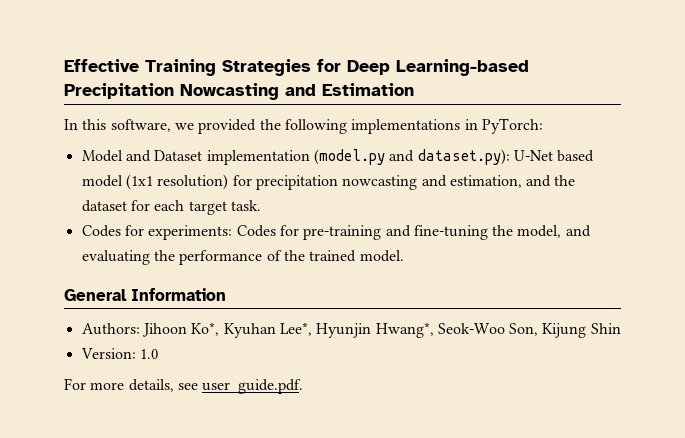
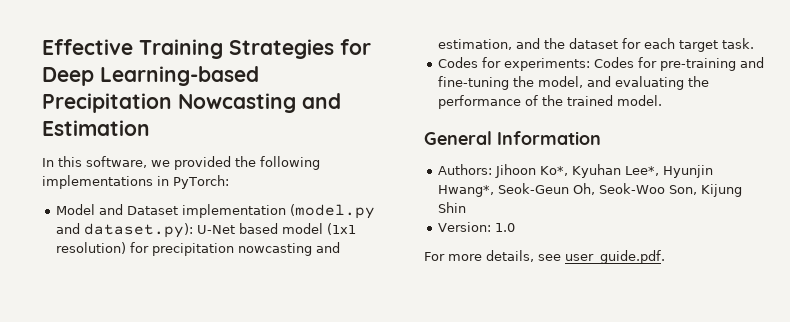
(434, 330) none -> [498,183,596,195] Seok-Geun Oh,

